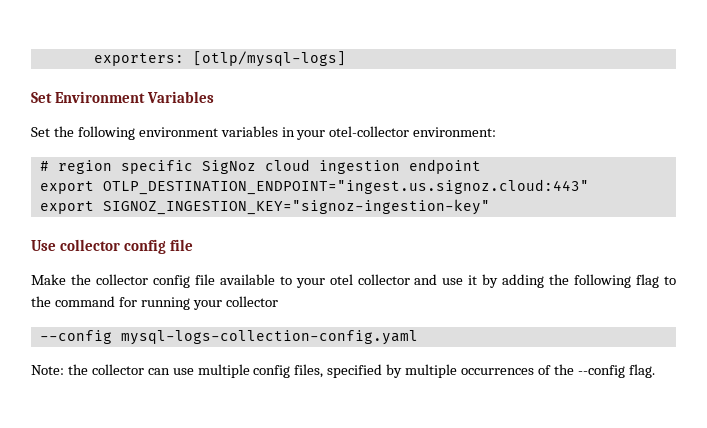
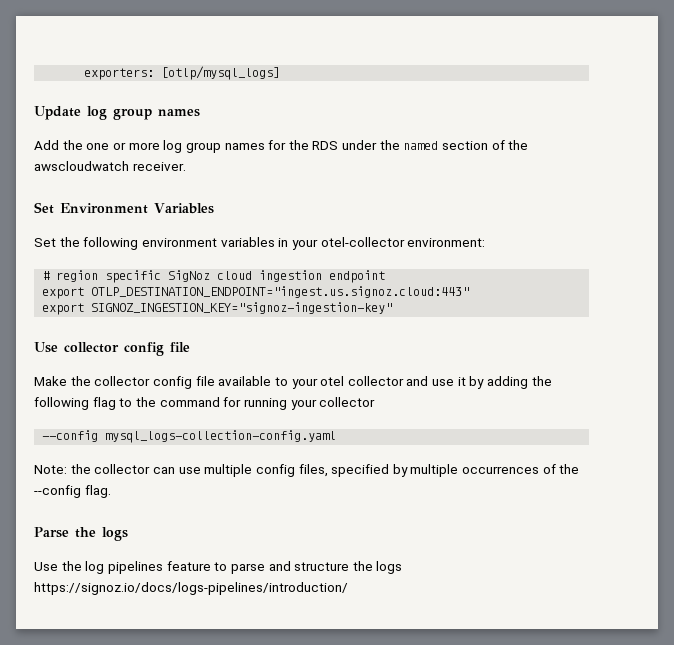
[192,51,346,67] [otlp/mysql-logs] -> [161,66,281,80] [34,106,200,120] [34,140,529,153] [34,161,186,171] [otlp/mysql_logs] // Update log group names // Add the one or more log group names for the RDS under the named section of the awscloudwatch receiver.
[120,330,418,345] mysql-logs-collection-config.yaml -> [105,430,337,443] mysql_logs-collection-config.yaml
(655, 371) none -> [34,527,128,541] [34,561,403,574] [34,582,348,595] // Parse the logs // Use the log pipelines feature to parse and structure the logs https://signoz.io/docs/logs-pipelines/introduction/

